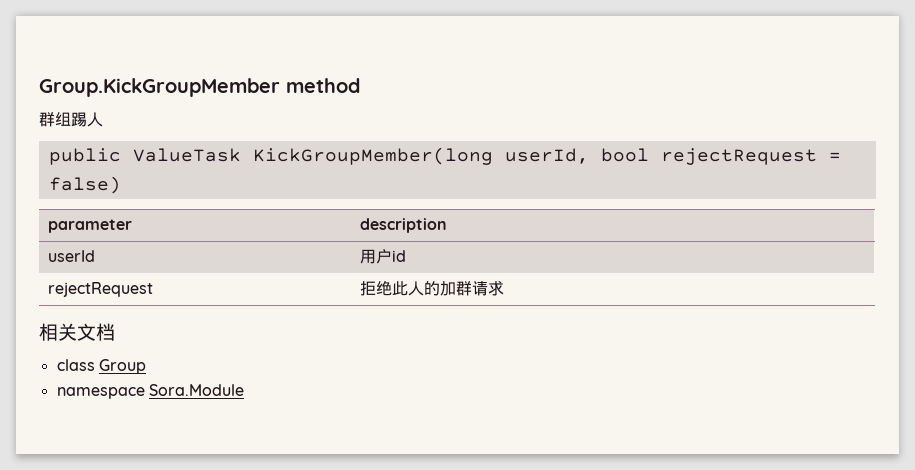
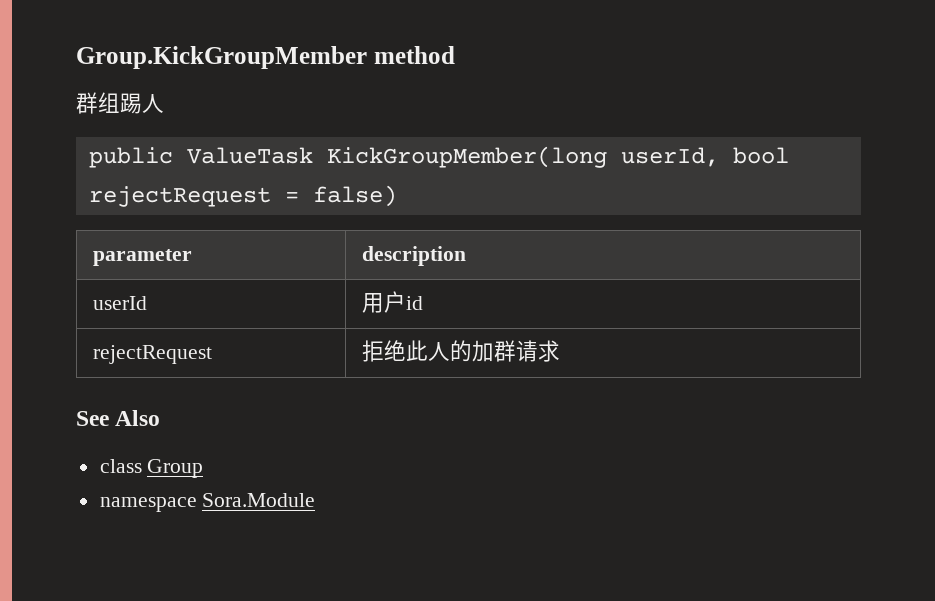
[39,323,115,341] 相关文档 -> [76,410,161,426] See Also

